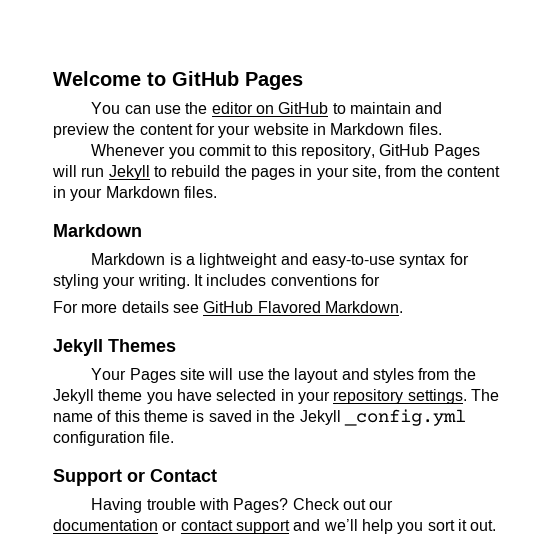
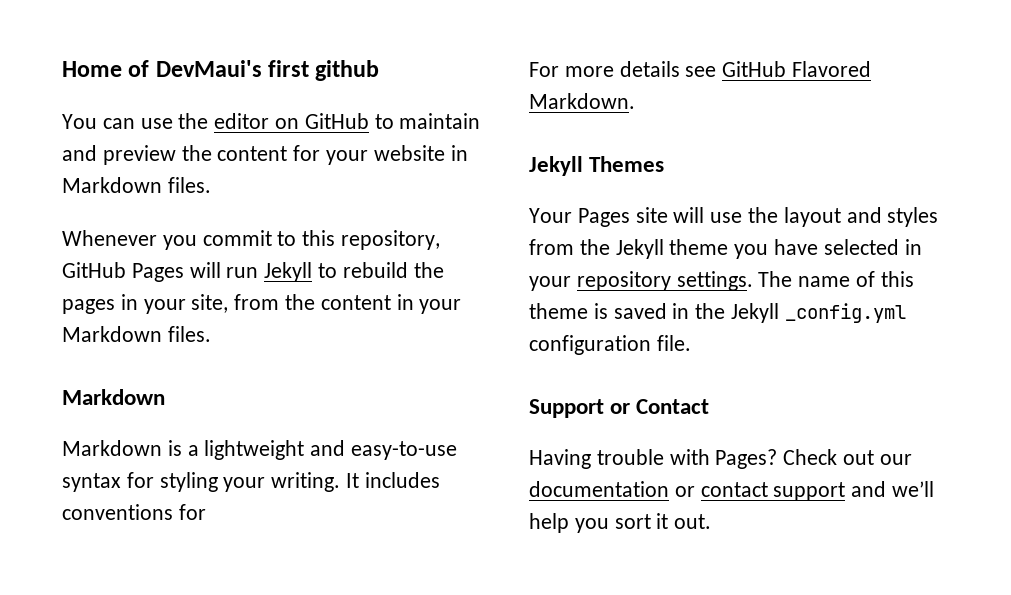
[53,71,303,90] Welcome to GitHub Pages -> [62,60,380,81] Home of DevMaui's first github

